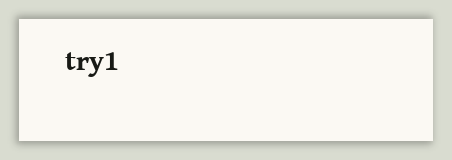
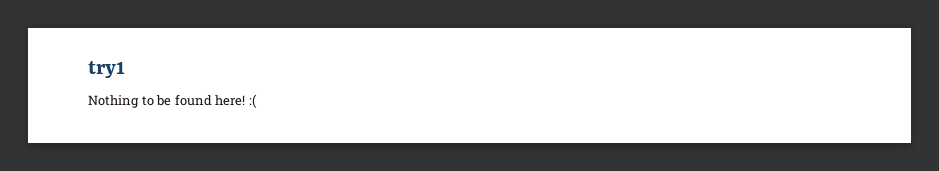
(119, 64) none -> [88,94,257,108] // Nothing to be found here! :(

